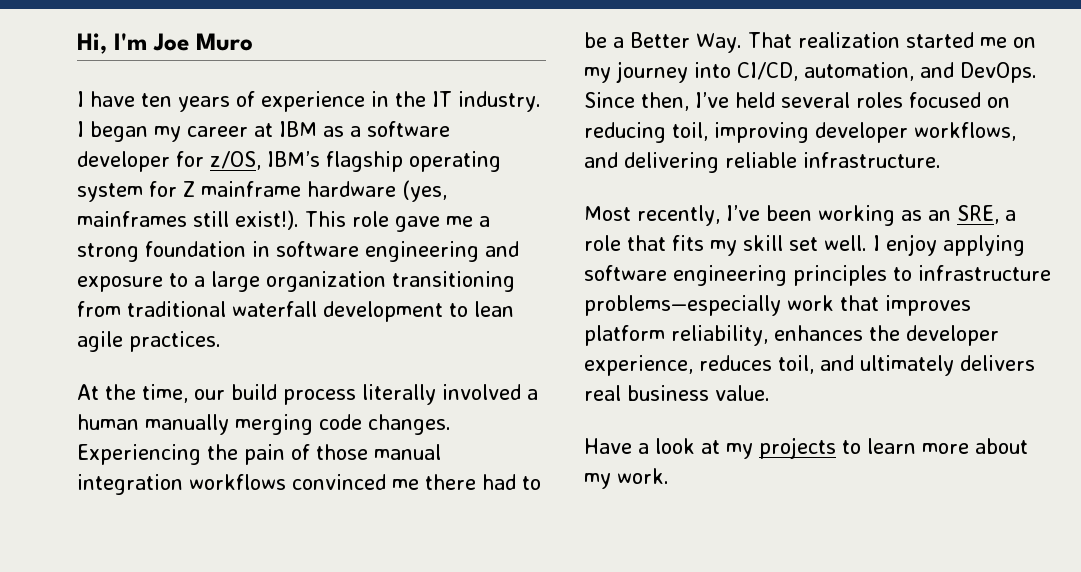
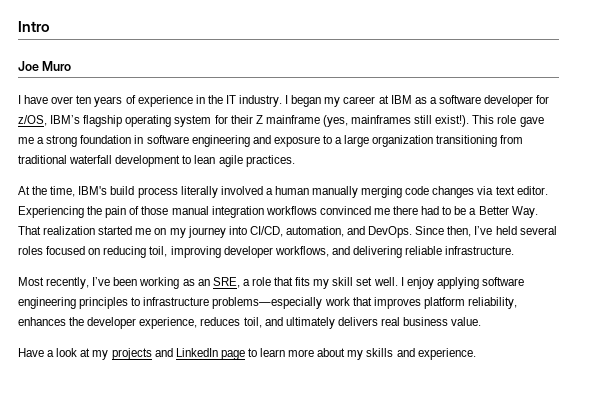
[77,33,147,54] Hi, I'm -> [18,21,50,32] Intro //
(135, 99) none -> [51,96,74,104] over
(177, 189) none -> [230,115,253,124] their
[307,181,396,197] hardware -> (320, 119) none
[194,389,225,400] our -> [78,186,108,195] IBM's
[368,414,451,435] changes. -> [432,186,548,198] changes via text editor.
(836, 448) none -> [154,348,245,360] and LinkedIn page
[617,468,669,484] work. -> [366,348,476,360] skills and experience.

